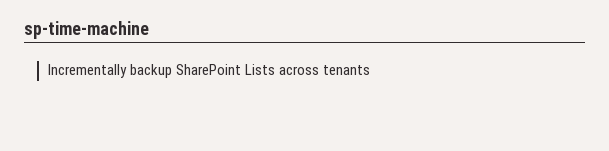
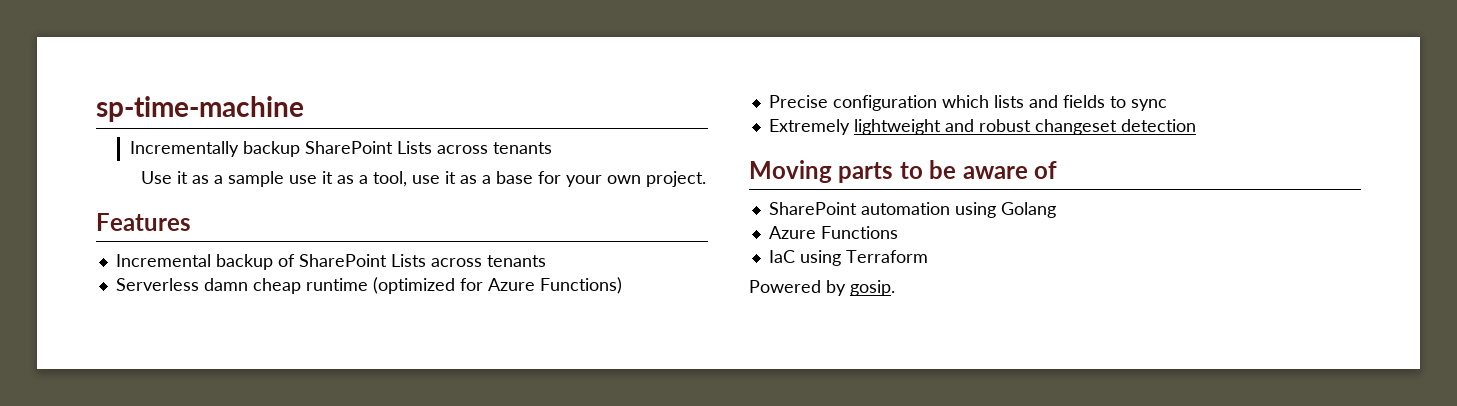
(370, 70) none -> [141,171,707,187] [96,213,191,231] [115,254,546,270] [115,277,622,294] [768,95,1167,111] [768,119,1196,135] [749,160,1058,183] [768,202,1056,218] [768,226,898,239] [768,250,928,266] [749,280,895,296] // Use it as a sample use it as a tool, use it as a base for your own project. // Features // Incremental backup of SharePoint Lists across tenants // Serverless damn cheap runtime (optimized for Azure Functions) // Precise configuration which lists and fields to sync // Extremely lightweight and robust changeset detection // Moving parts to be aware of // SharePoint automation using Golang // Azure Functions // IaC using Terraform // Powered by gosip.

